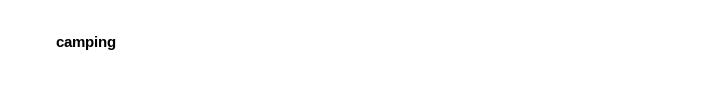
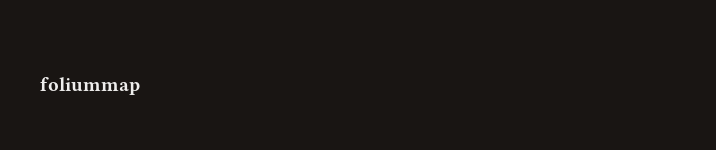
[56,36,116,50] camping -> [40,77,140,95] foliummap

